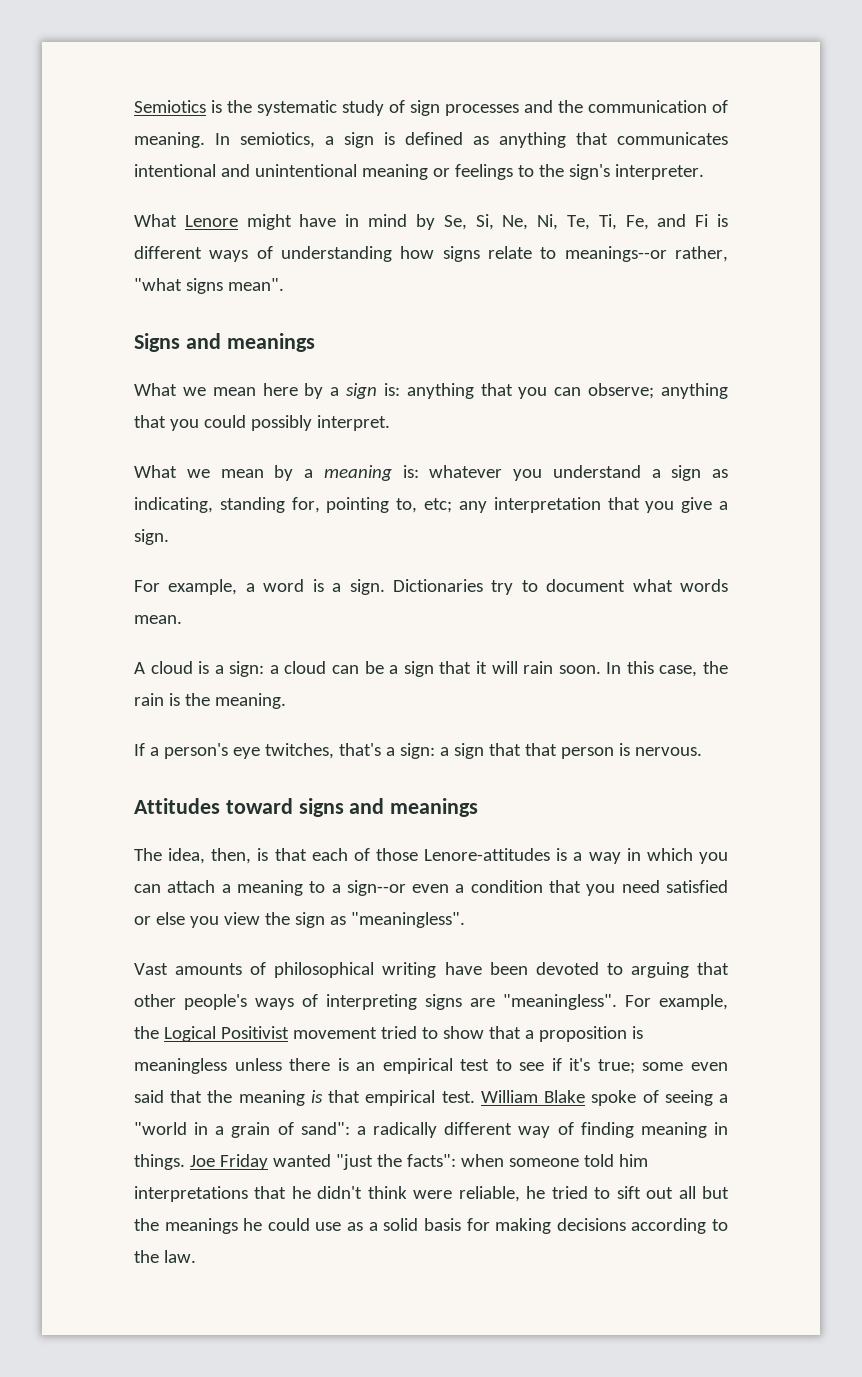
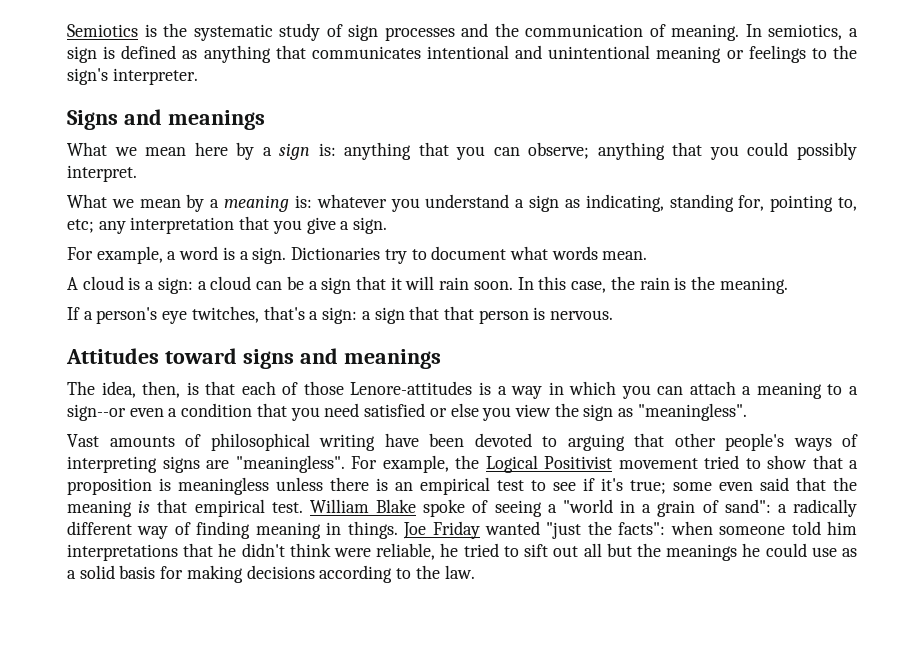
[134,214,728,230] [134,246,728,262] [134,278,284,294] // What Lenore might have in mind by Se, Si, Ne, Ni, Te, Ti, Fe, and Fi is different ways of understanding how signs relate to meanings--or rather, "what signs mean". -> (198, 76) none

